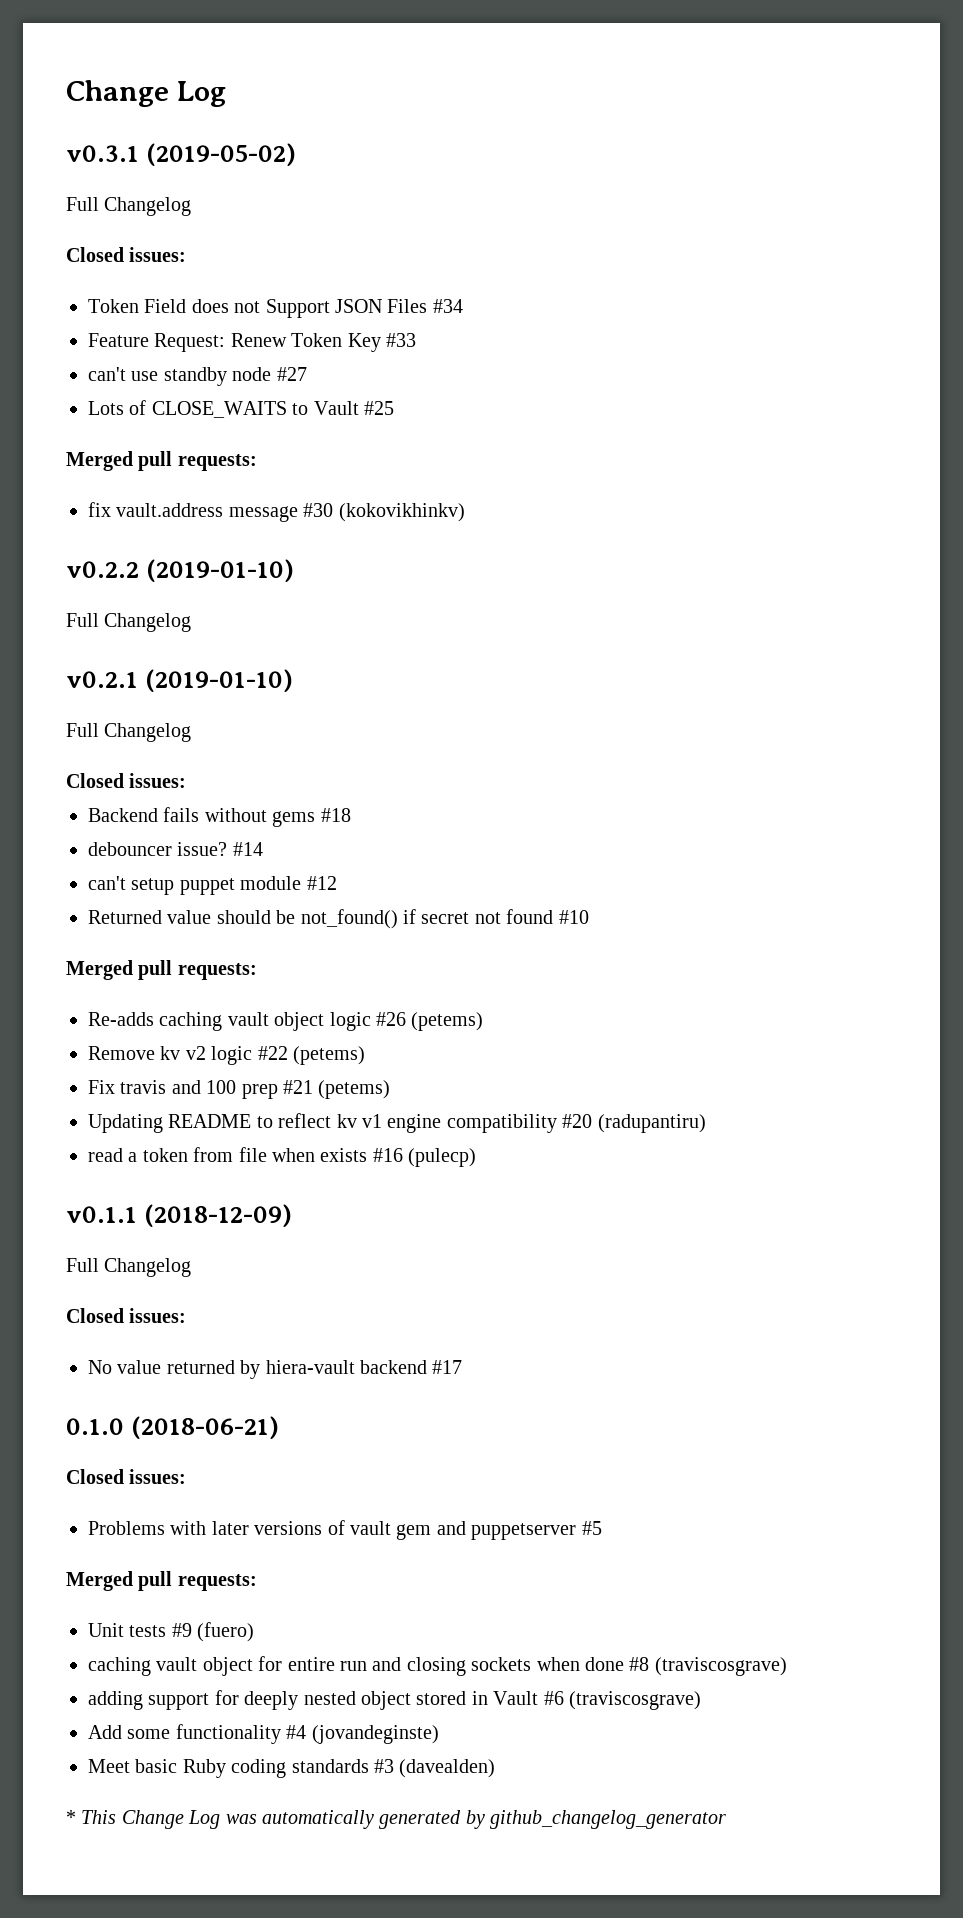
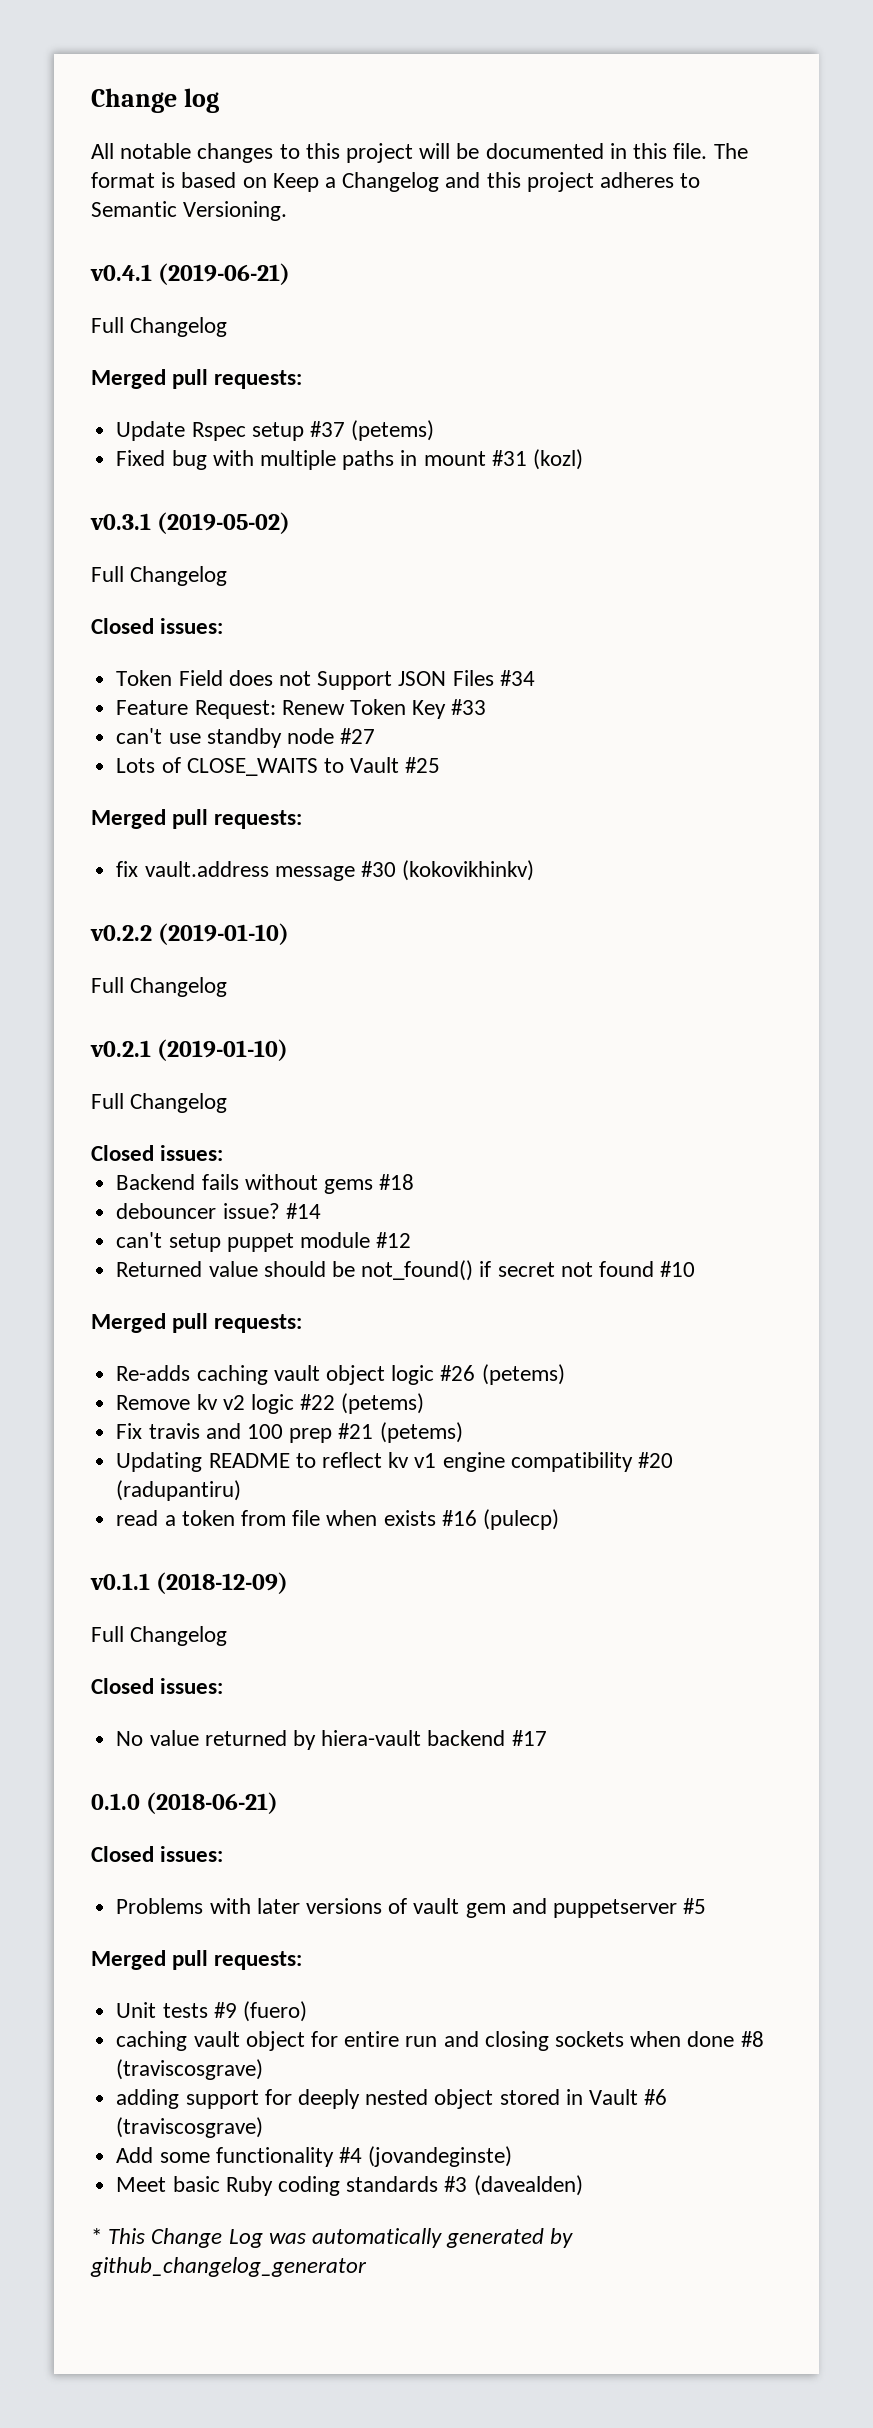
[66,80,226,107] Change Log -> [91,88,219,113] [91,143,748,163] [91,172,701,192] [91,201,288,221] [90,263,291,285] [91,317,228,337] [91,369,303,389] [116,420,435,441] [116,449,583,470] Change log // All notable changes to this project will be documented in this file. The format is based on Keep a Changelog and this project adheres to Semantic Versioning. // v0.4.1 (2019-06-21) // Full Changelog // Merged pull requests: // Update Rspec setup #37 (petems) // Fixed bug with multiple paths in mount #31 (kozl)

